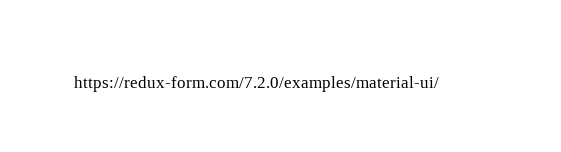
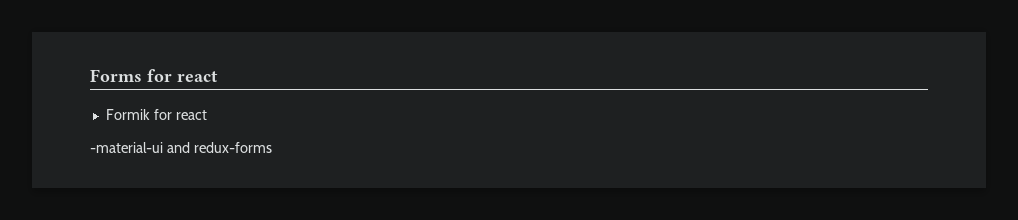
[74,76,439,92] https://redux-form.com/7.2.0/examples/material-ui/ -> [90,69,218,82] [105,109,207,120] [90,142,272,153] Forms for react // Formik for react // -material-ui and redux-forms

